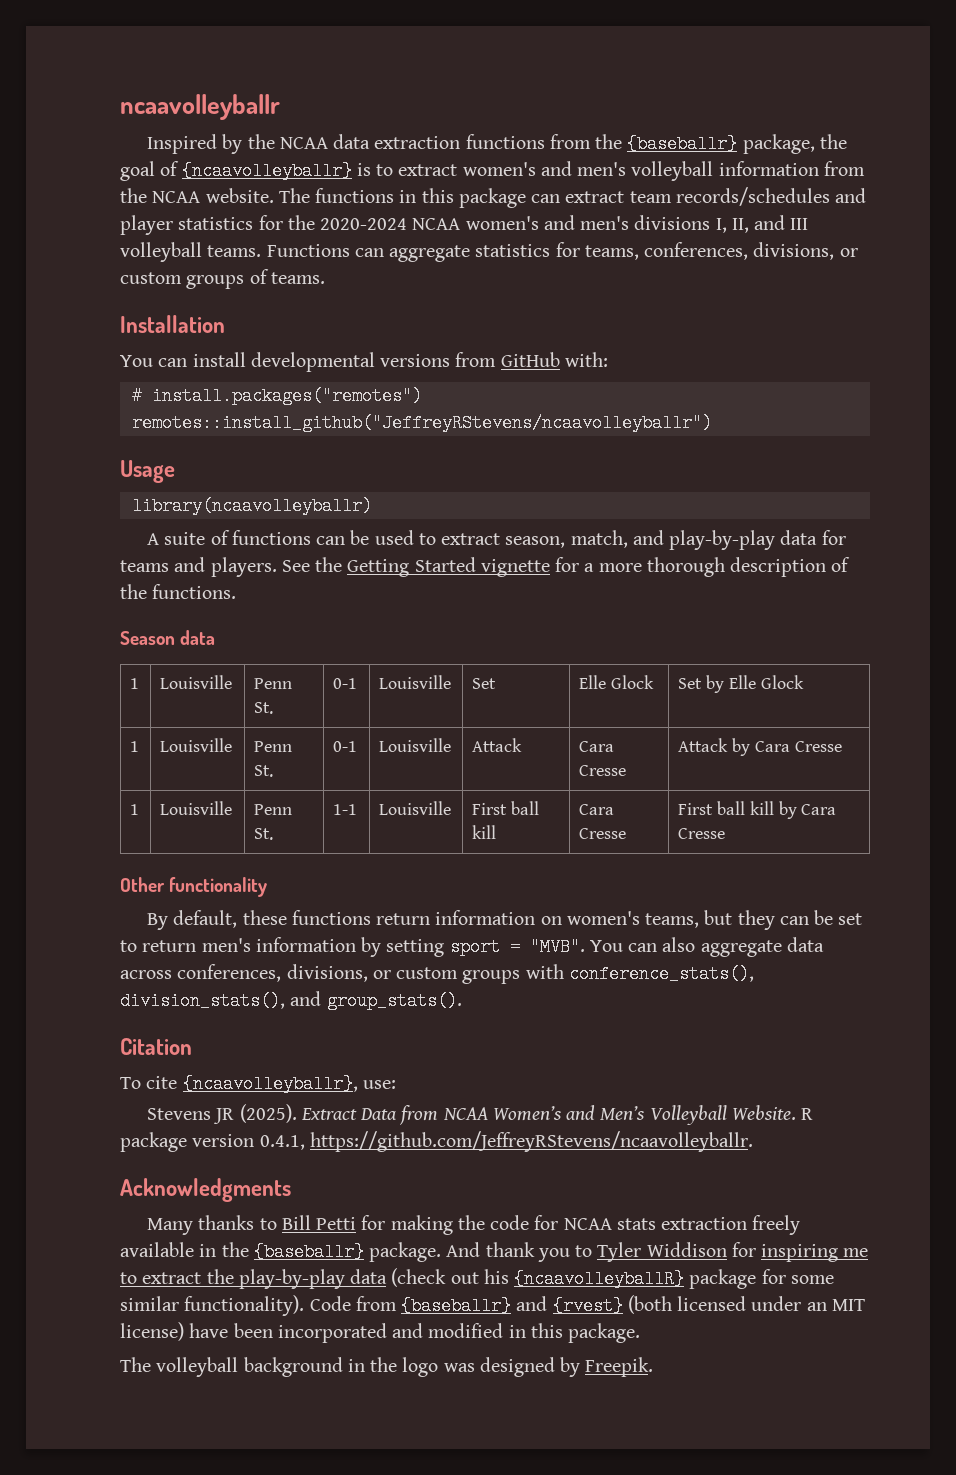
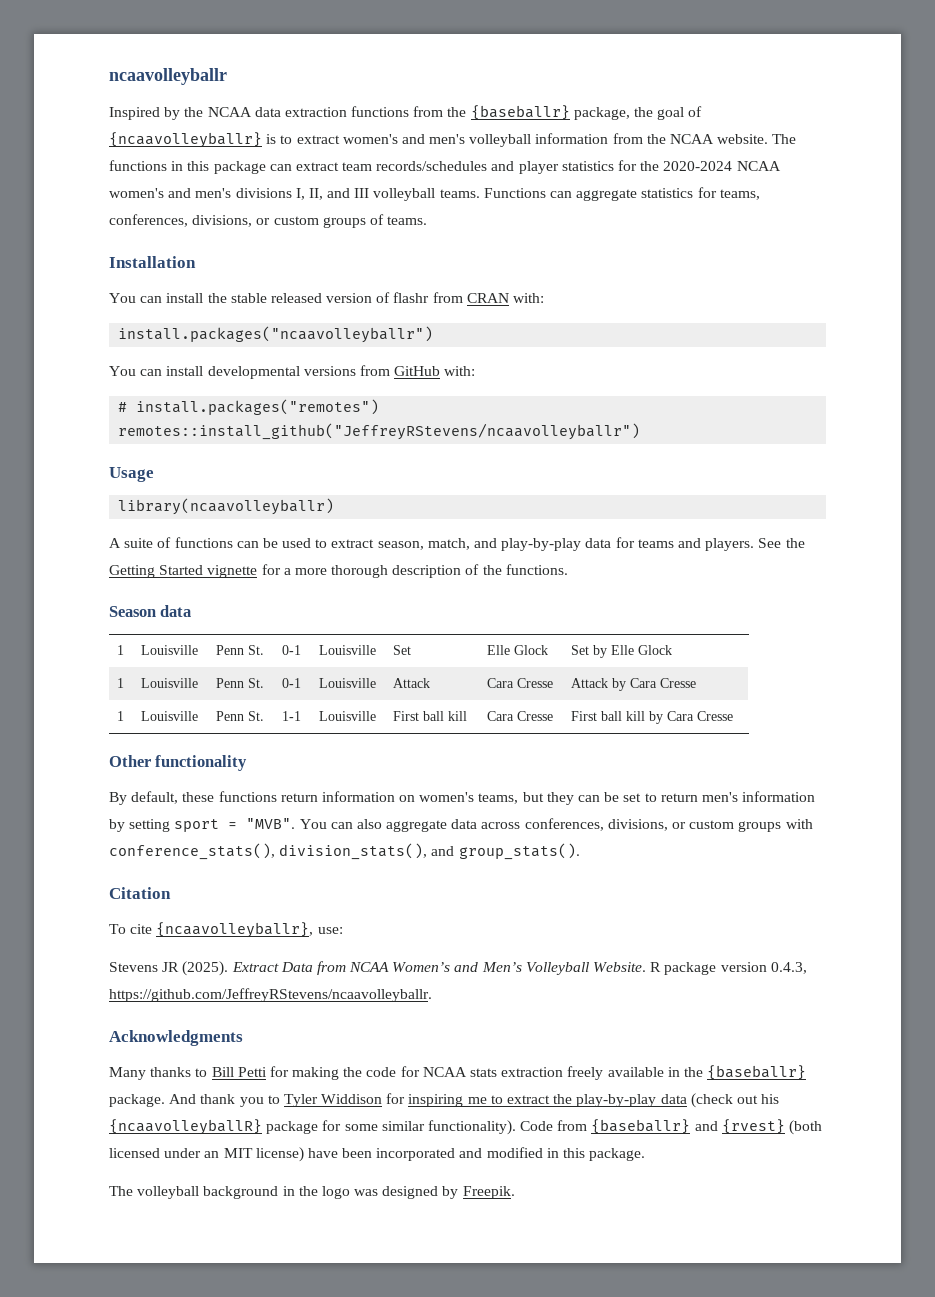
(225, 324) none -> [109,292,545,303] [118,326,434,343] // You can install the stable released version of flashr from CRAN with: // install.packages("ncaavolleyballr")
[259,1135,305,1150] 0.4.1, -> [770,962,807,974] 0.4.3,

